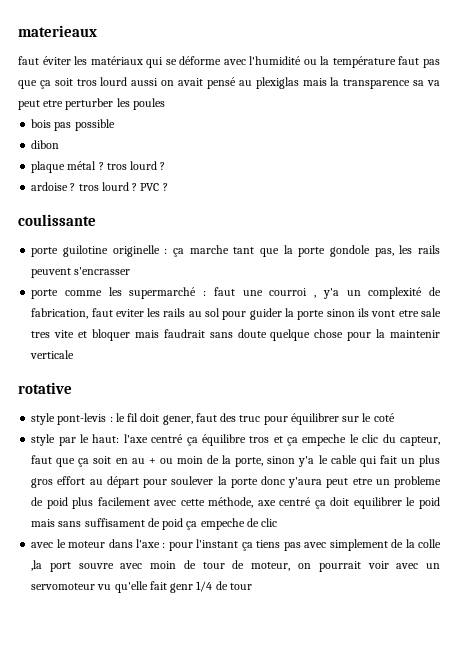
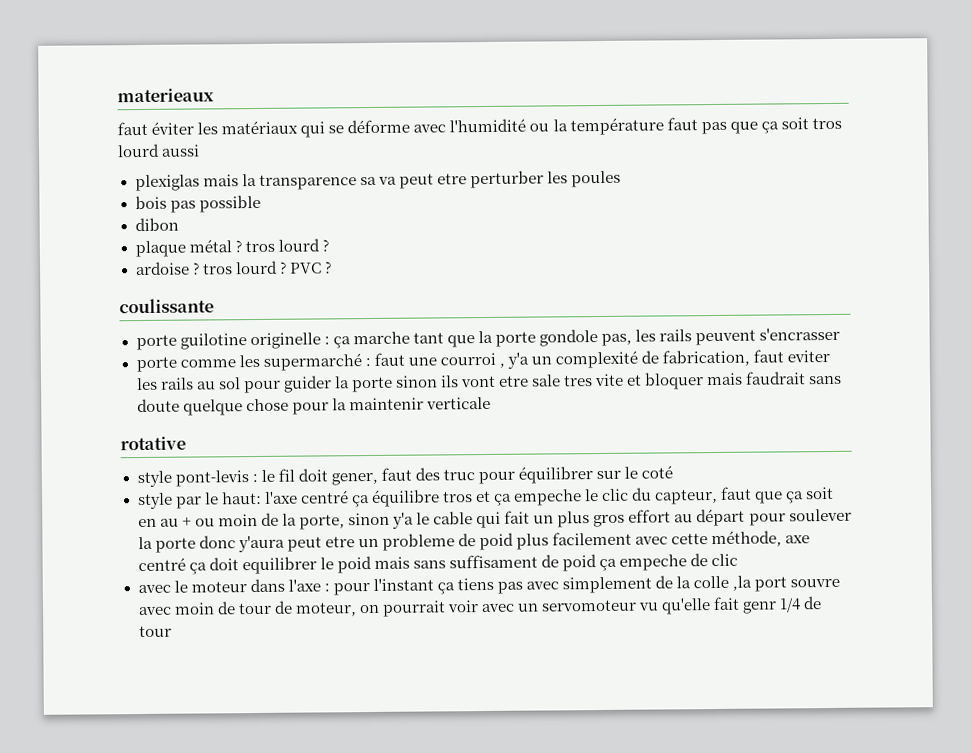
[161,77,252,89] on avait pensé au -> (201, 150) //

